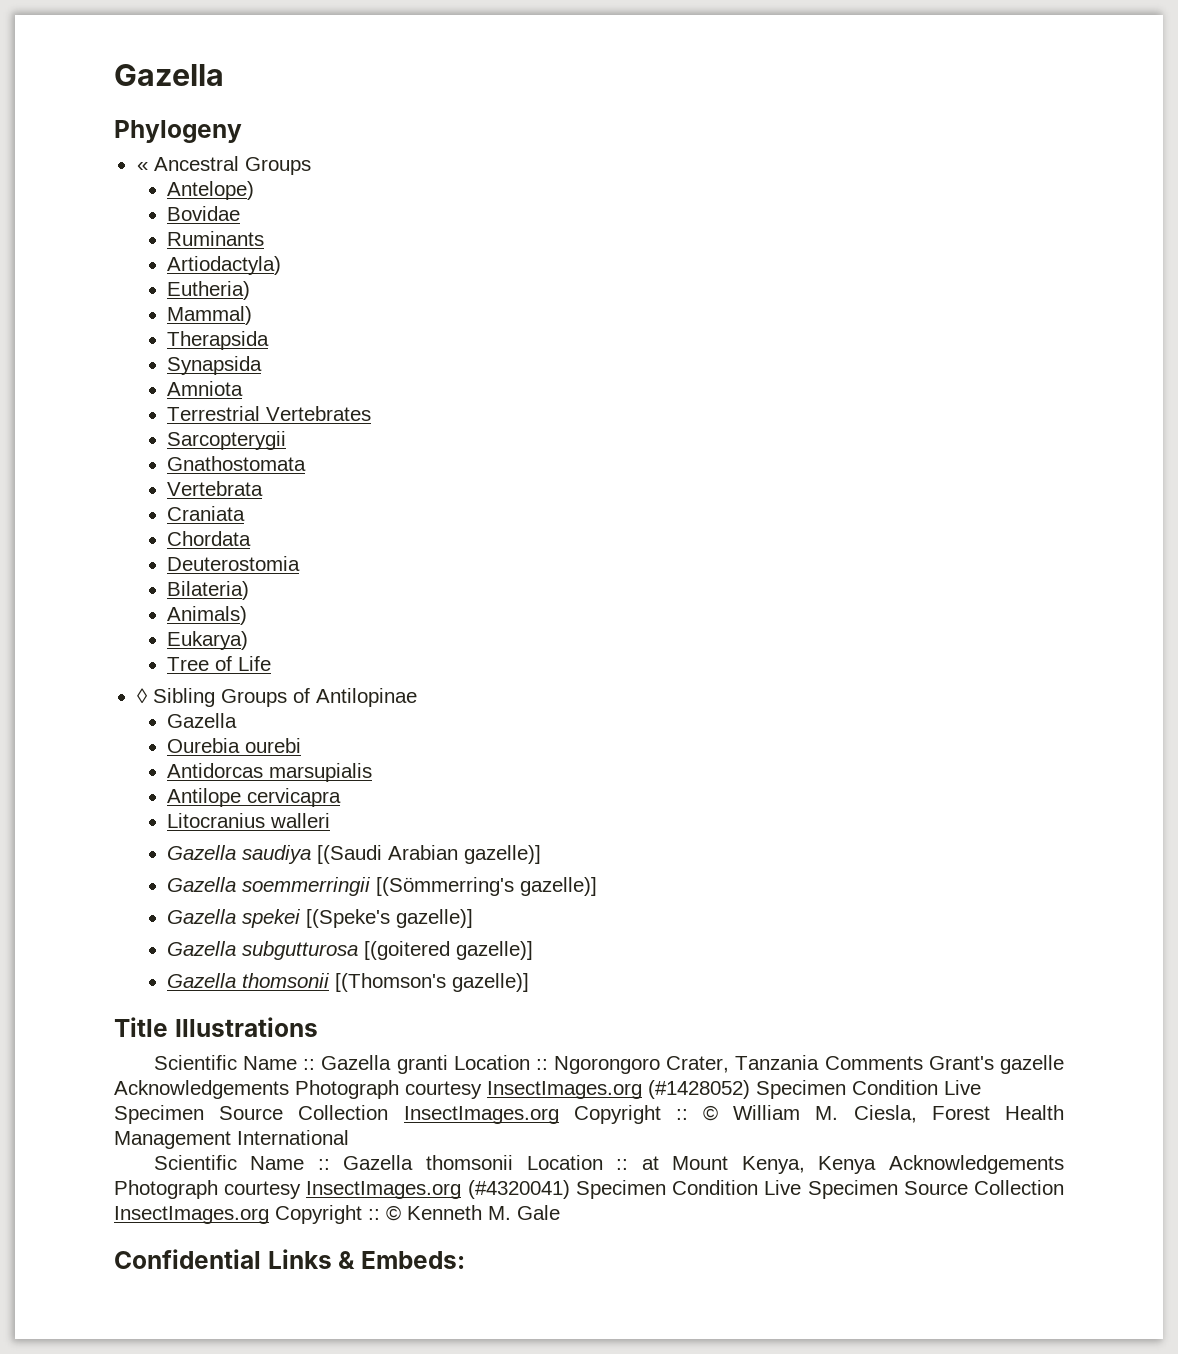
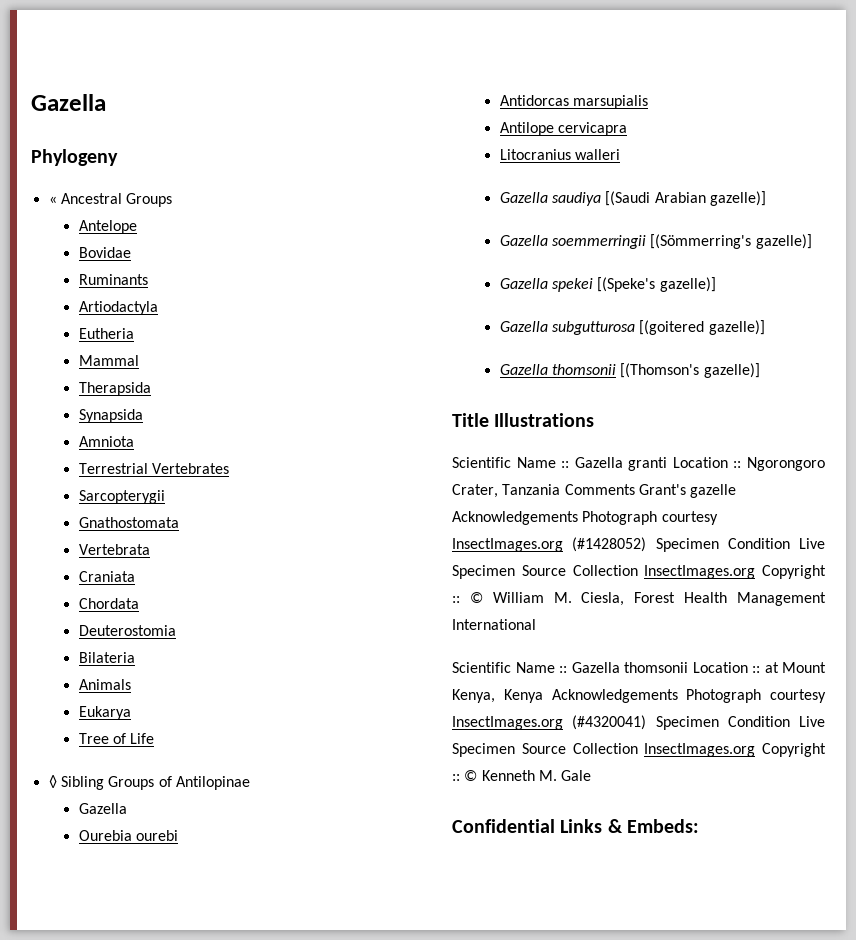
[167,181,255,200] Antelope) -> [78,220,137,234] Antelope
[167,256,282,275] [167,281,251,300] [167,306,253,325] Artiodactyla) // Eutheria) // Mammal) -> [78,301,158,315] [78,328,134,339] [78,355,139,366] Artiodactyla // Eutheria // Mammal
[167,581,250,600] [167,606,248,625] [167,631,249,650] Bilateria) // Animals) // Eukarya) -> [78,652,135,663] [78,679,131,690] [78,706,131,720] Bilateria // Animals // Eukarya

